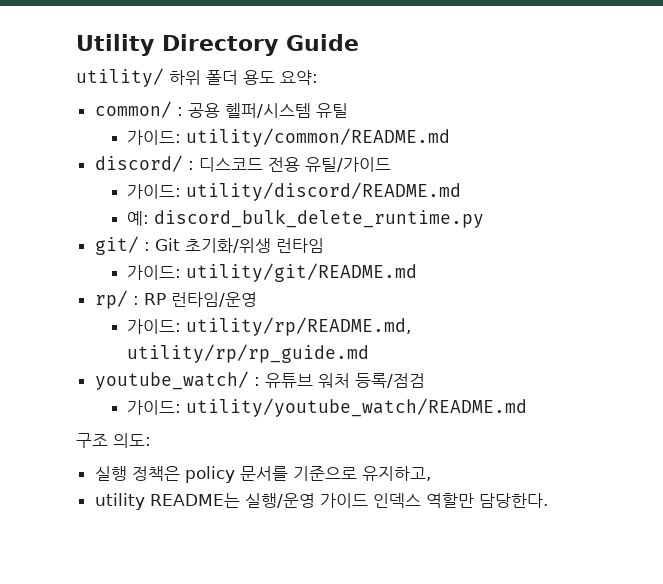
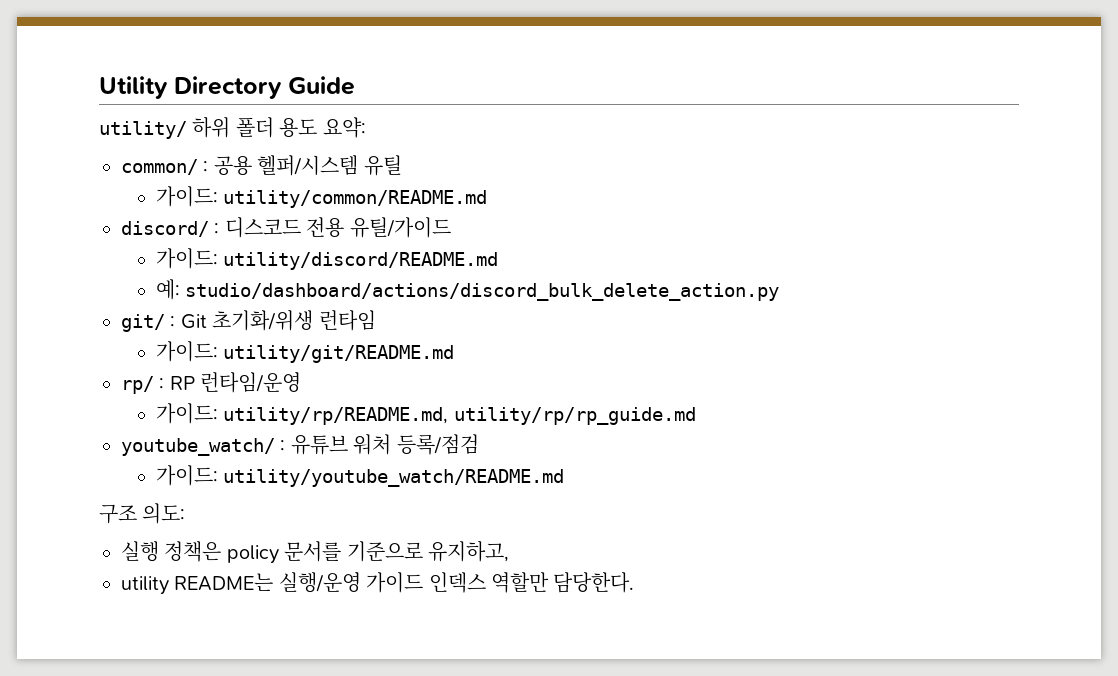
[154,209,485,228] discord_bulk_delete_runtime.py -> [185,283,780,301] studio/dashboard/actions/discord_bulk_delete_action.py

